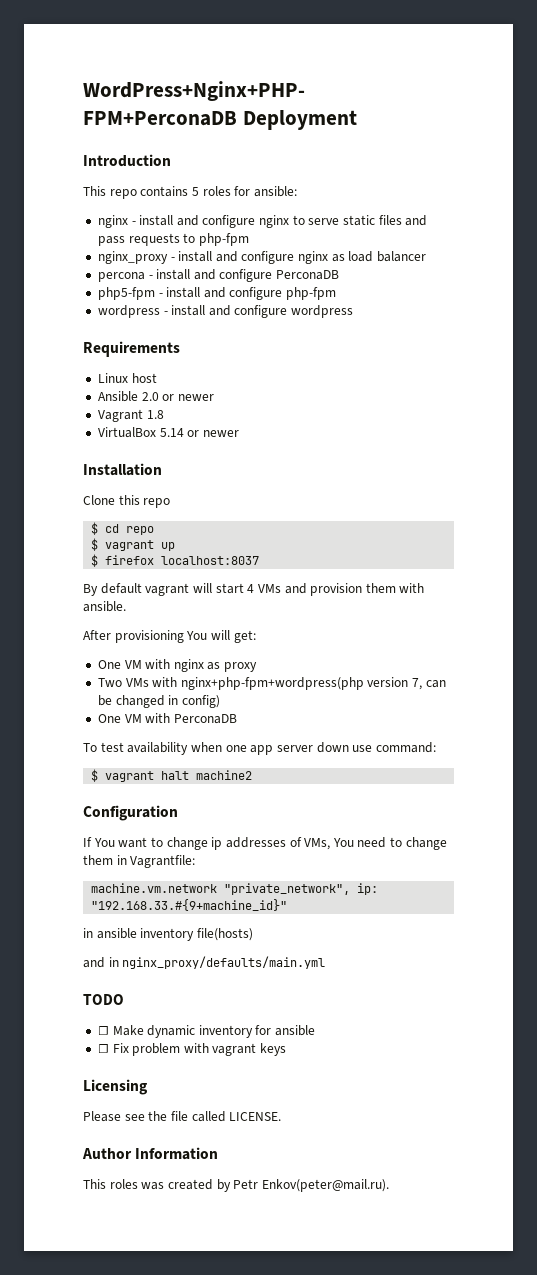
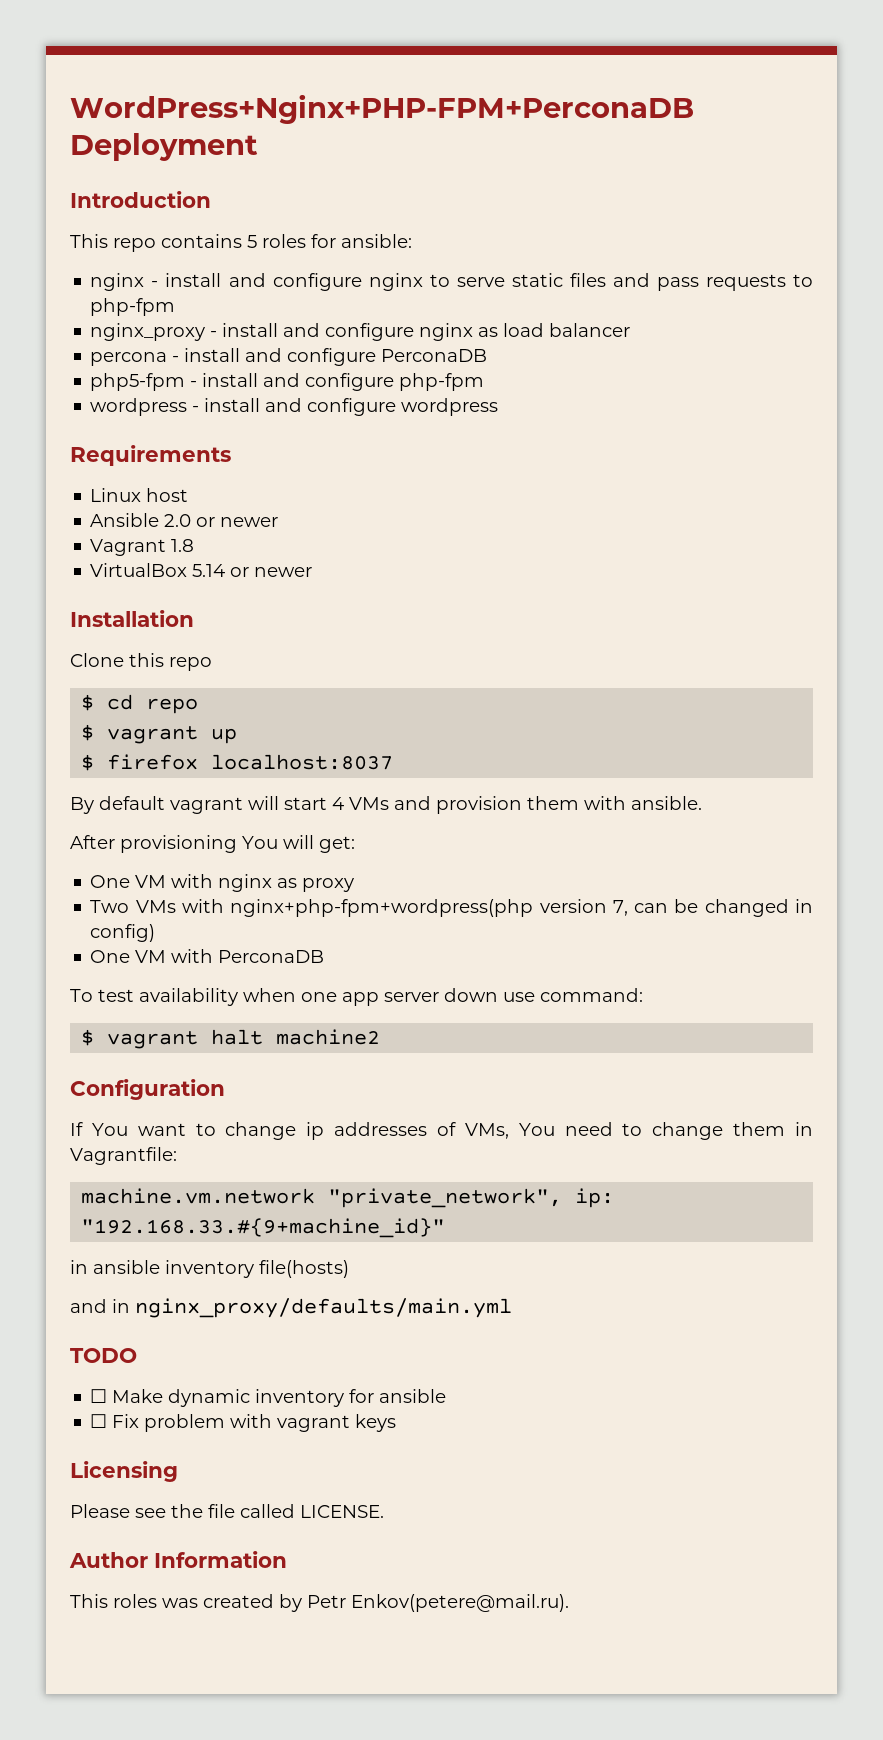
[261,1179,389,1192] Enkov(peter@mail.ru). -> [351,1594,569,1612] Enkov(petere@mail.ru).

